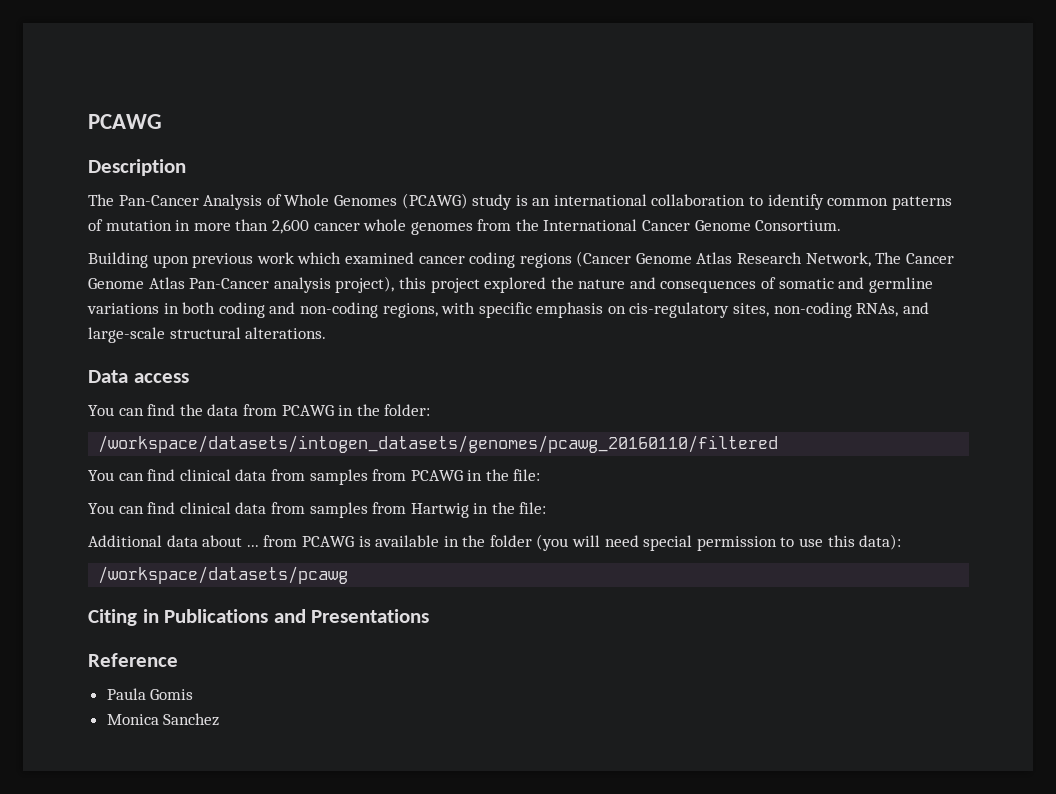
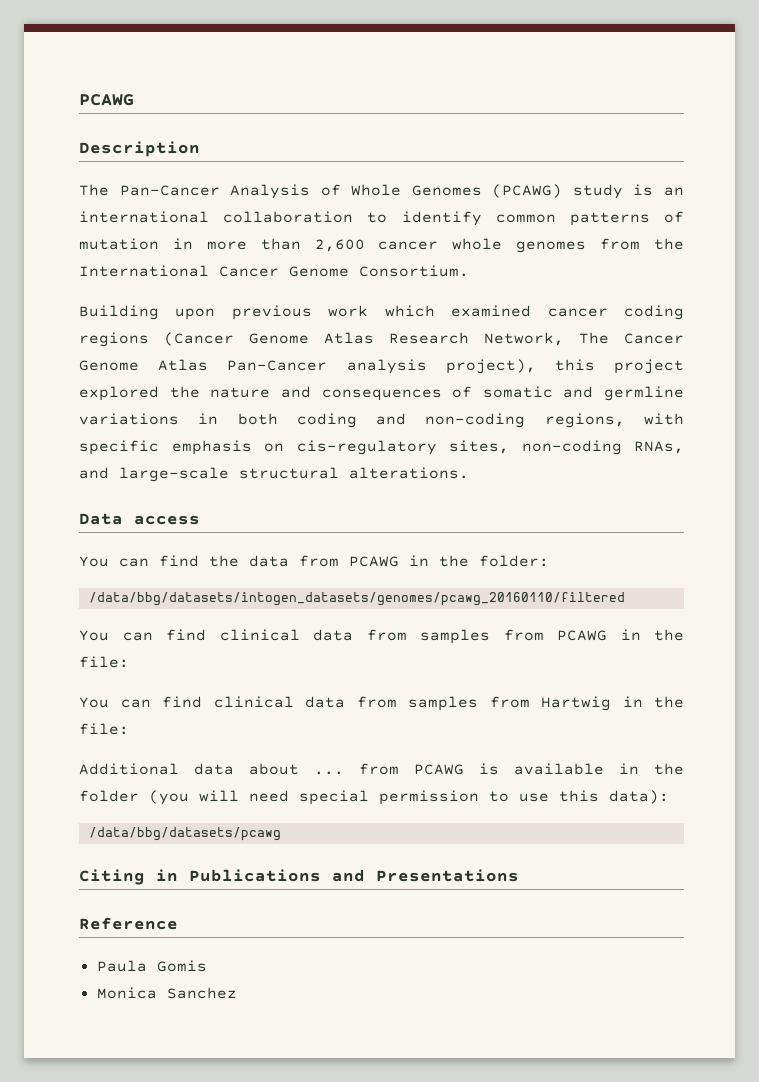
[98,435,779,453] /workspace/datasets/intogen_datasets/genomes/pcawg_20160110/filtered -> [88,592,625,606] /data/bbg/datasets/intogen_datasets/genomes/pcawg_20160110/filtered
[98,566,349,584] /workspace/datasets/pcawg -> [88,827,281,841] /data/bbg/datasets/pcawg

